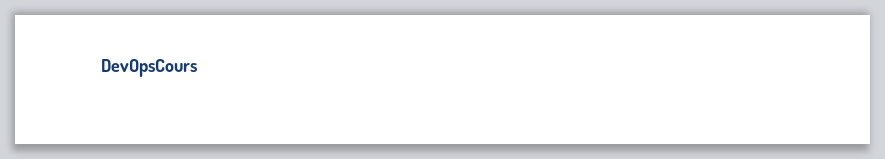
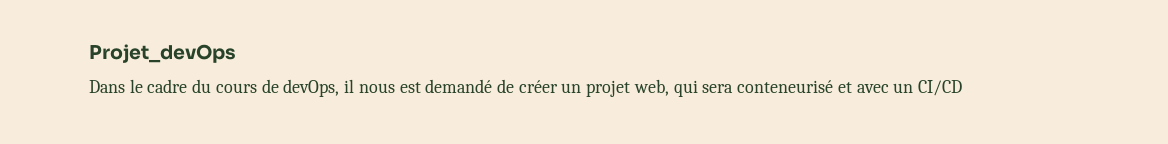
[101,59,197,77] DevOpsCours -> [89,44,236,63] [89,79,962,97] Projet_devOps // Dans le cadre du cours de devOps, il nous est demandé de créer un projet web, qui sera conteneurisé et avec un CI/CD

